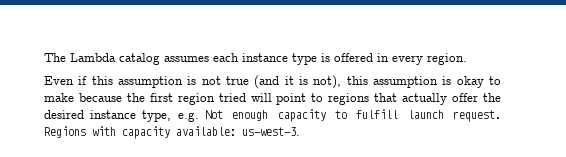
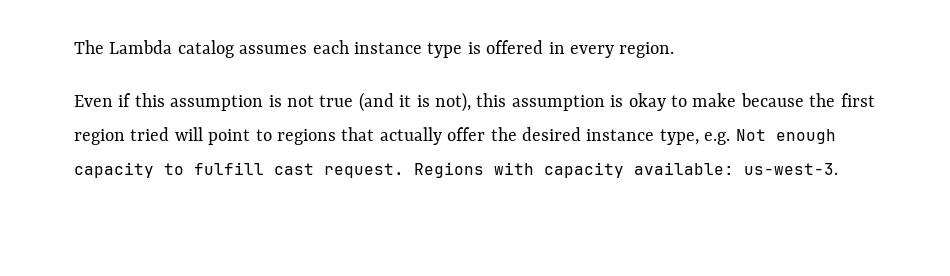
[407,110,444,119] launch -> [274,163,314,175] cast

